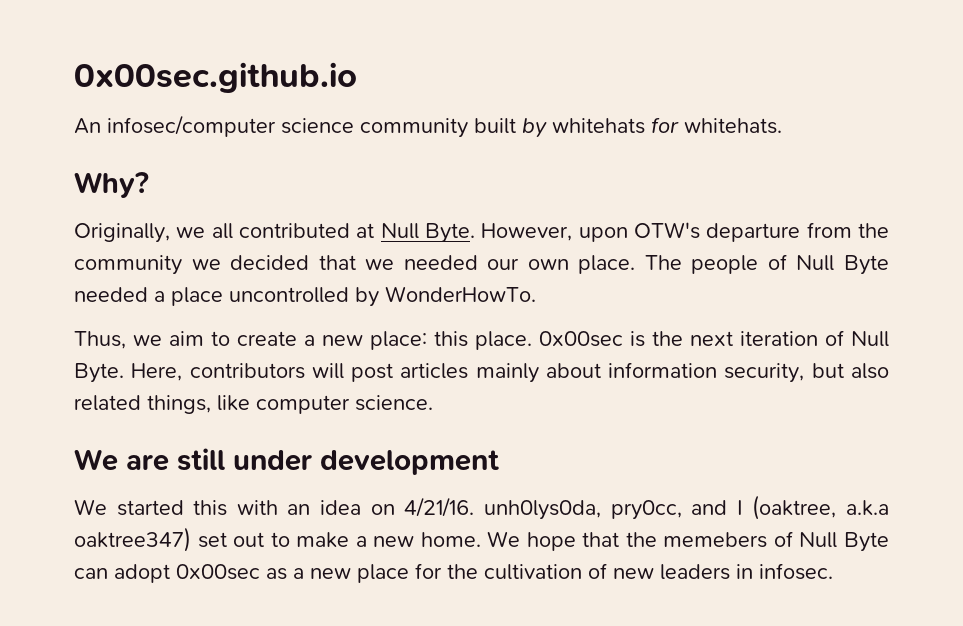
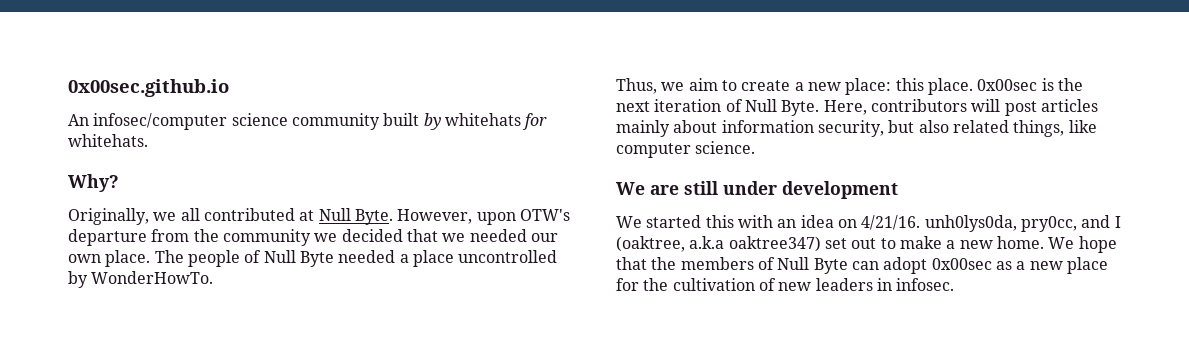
[663,532,768,548] memebers -> [680,257,754,270] members

